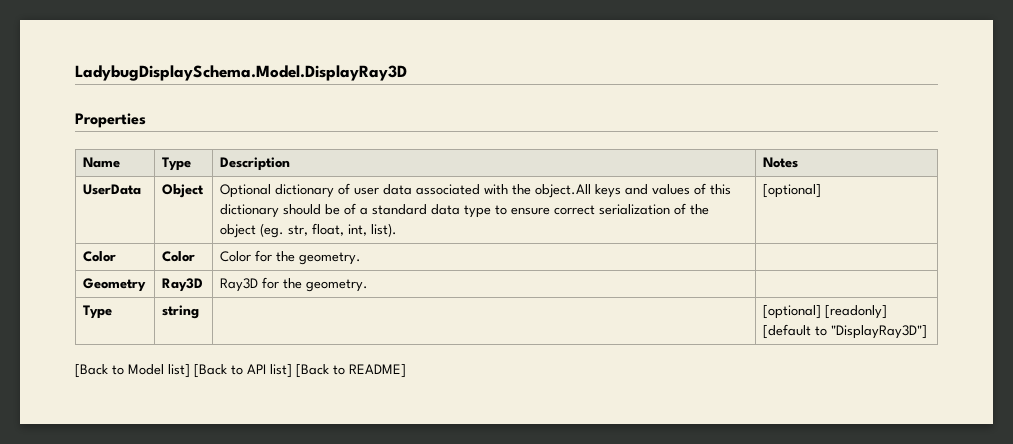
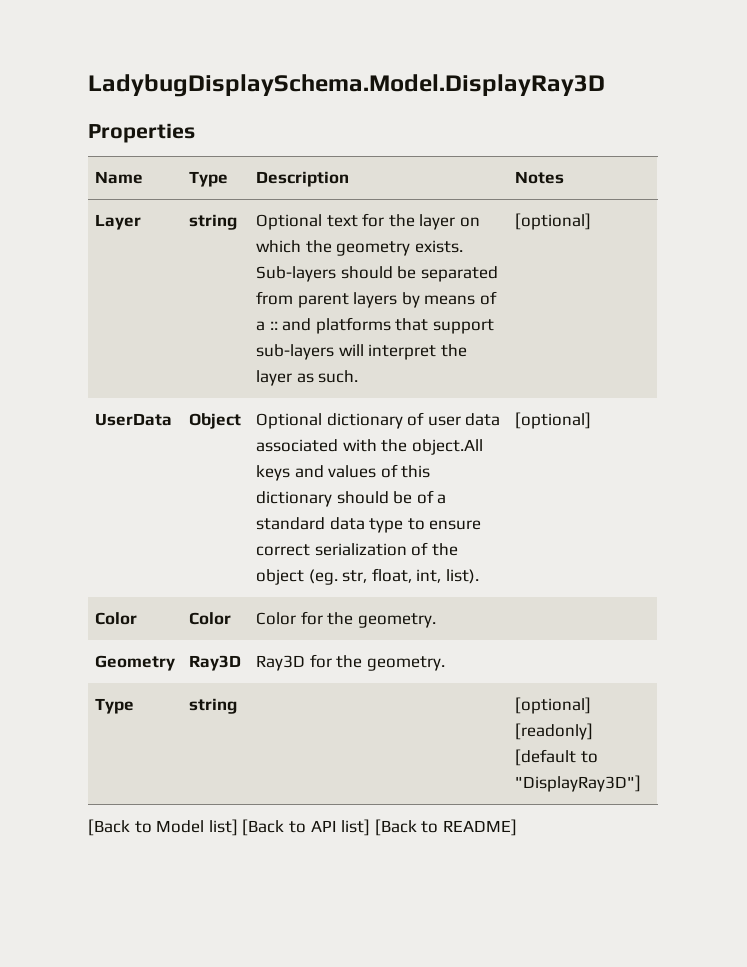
(799, 162) none -> [94,214,141,230] [188,214,237,230] [255,213,480,230] [255,240,463,256] [255,266,498,282] [255,291,497,308] [255,317,494,334] [255,344,467,360] [255,370,359,386] [514,213,591,230] // Layer | string | Optional text for the layer on which the geometry exists. Sub-layers should be separated from parent layers by means of a :: and platforms that support sub-layers will interpret the layer as such. | [optional]

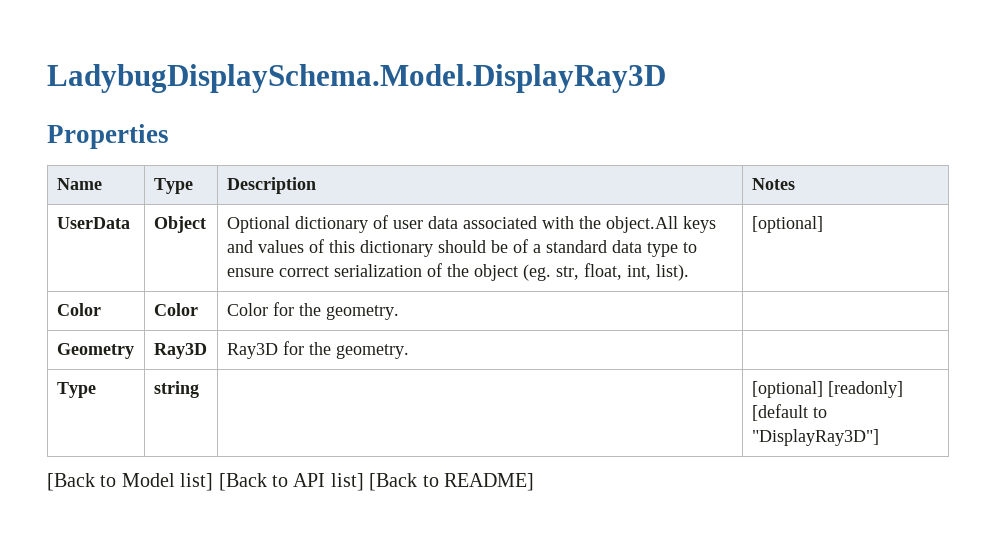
[94,214,141,230] [188,214,237,230] [255,213,480,230] [255,240,463,256] [255,266,498,282] [255,291,497,308] [255,317,494,334] [255,344,467,360] [255,370,359,386] [514,213,591,230] // Layer | string | Optional text for the layer on which the geometry exists. Sub-layers should be separated from parent layers by means of a :: and platforms that support sub-layers will interpret the layer as such. | [optional] -> (795, 184) none

